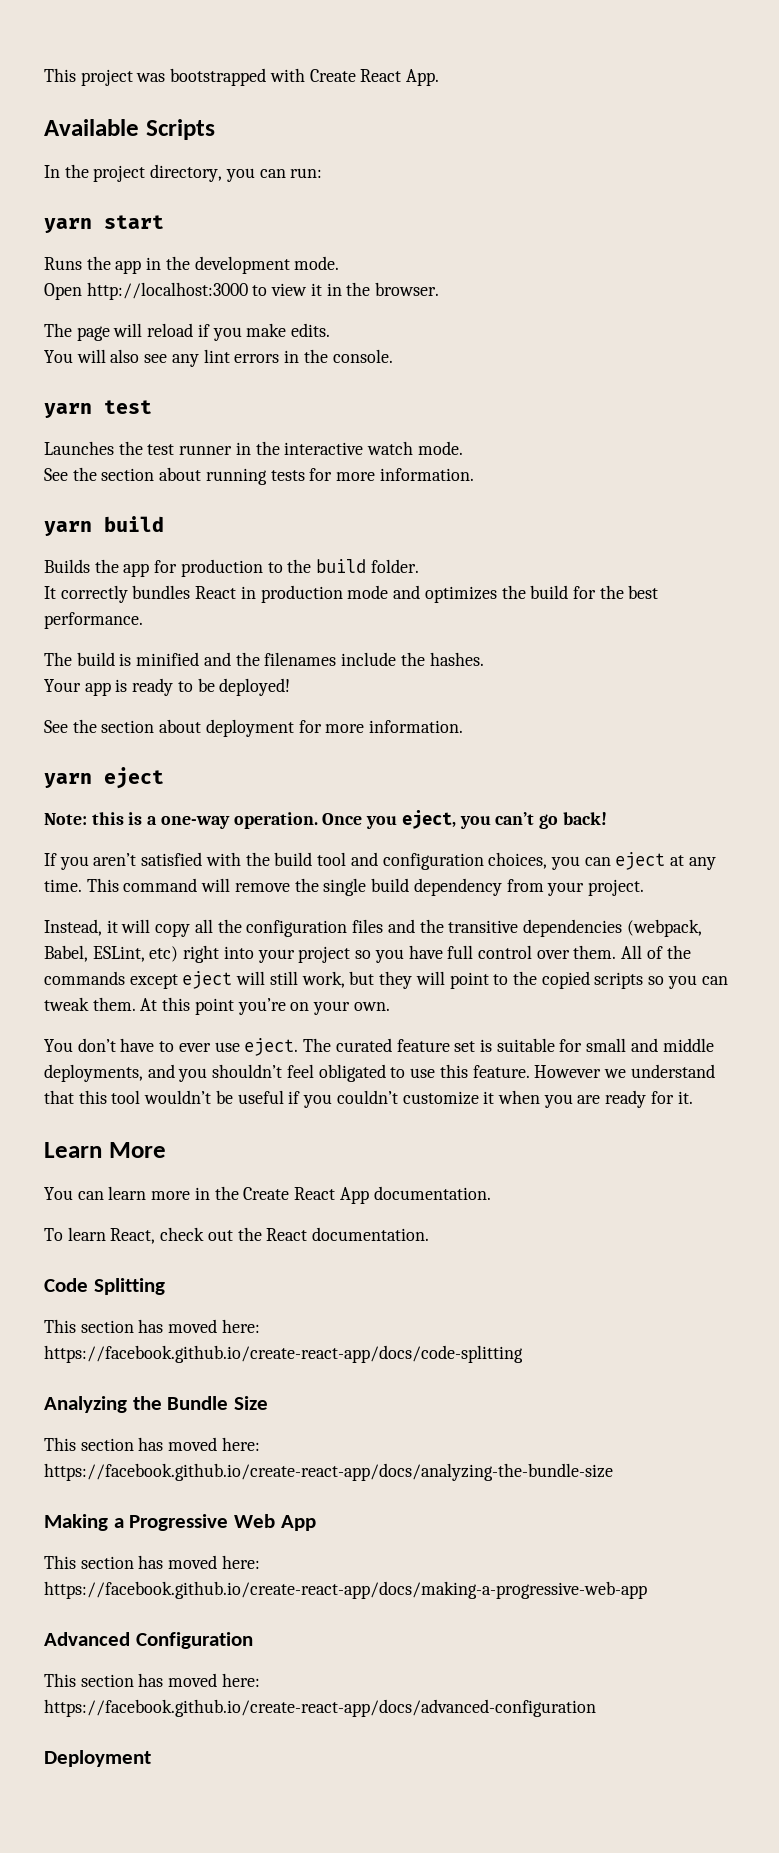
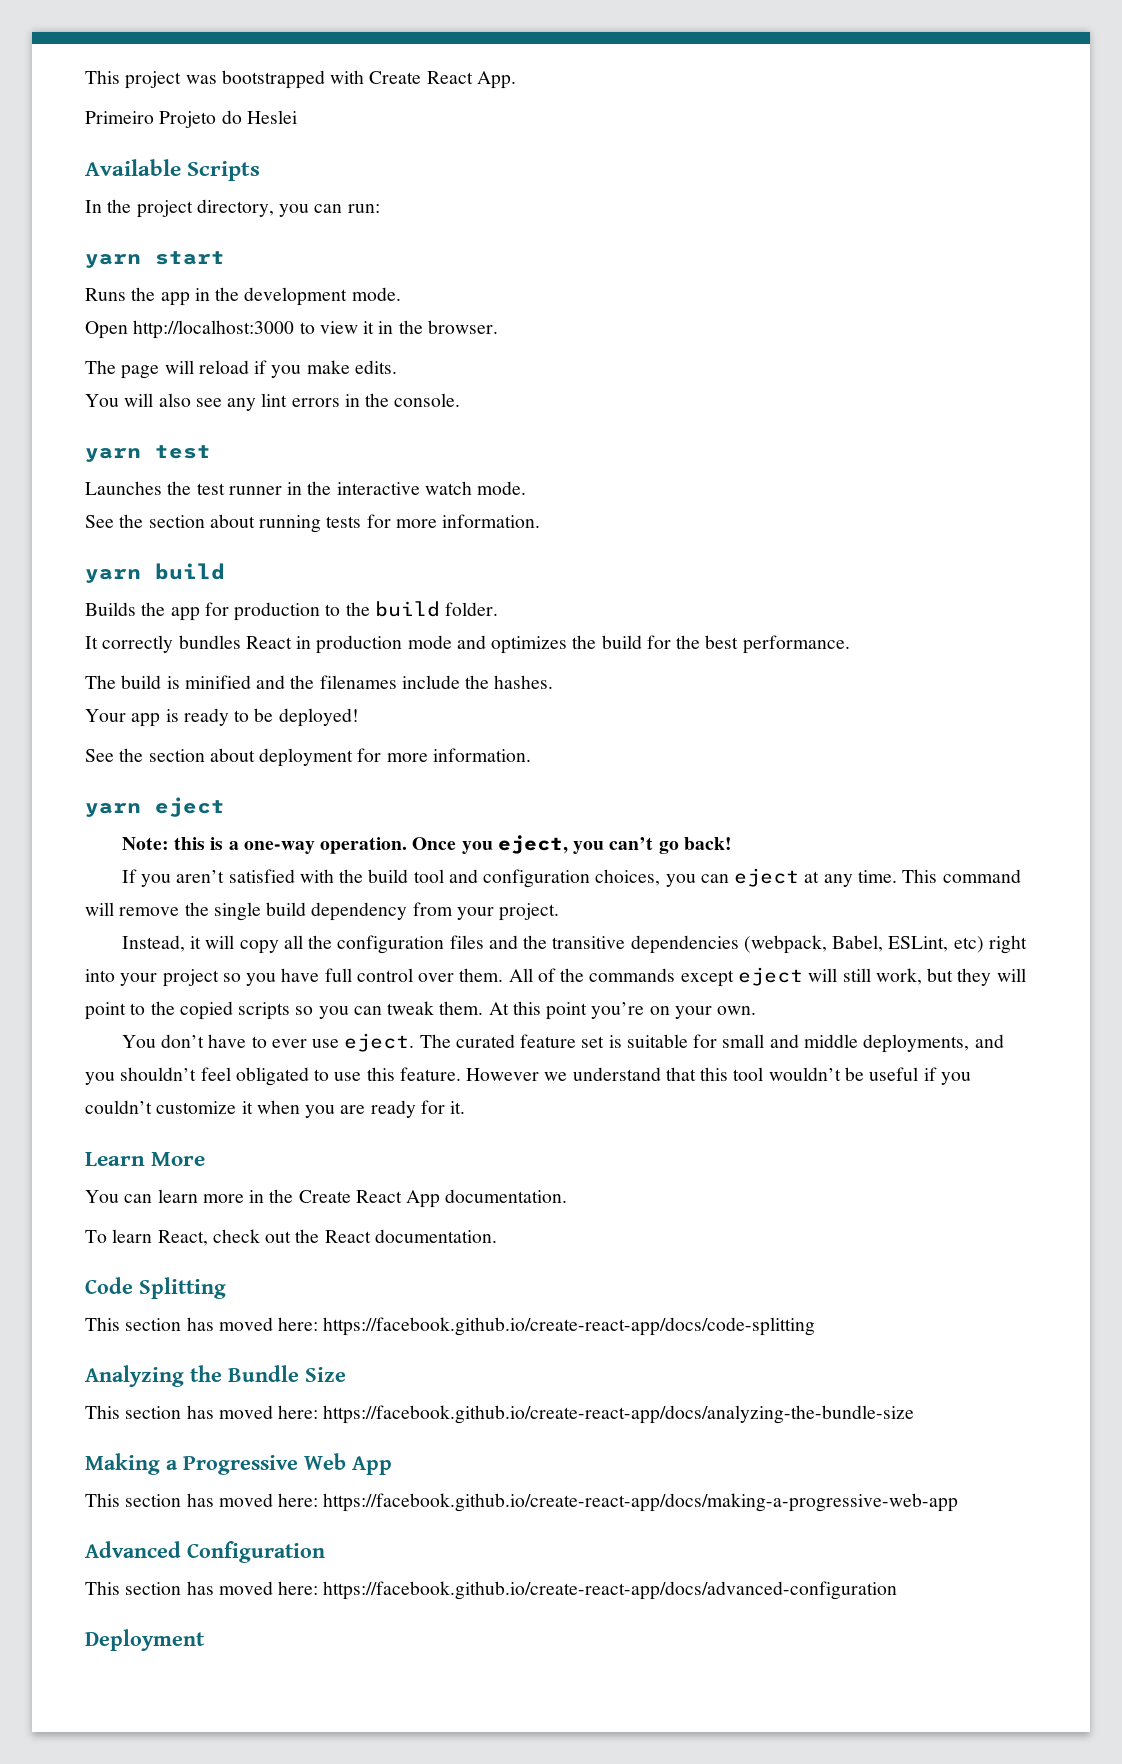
(440, 77) none -> [85,110,297,128] // Primeiro Projeto do Heslei

